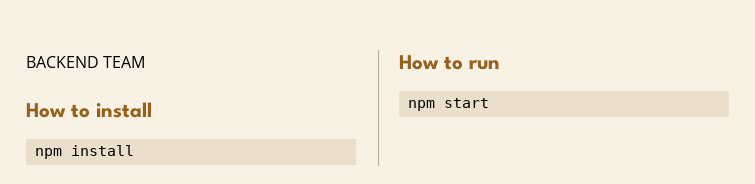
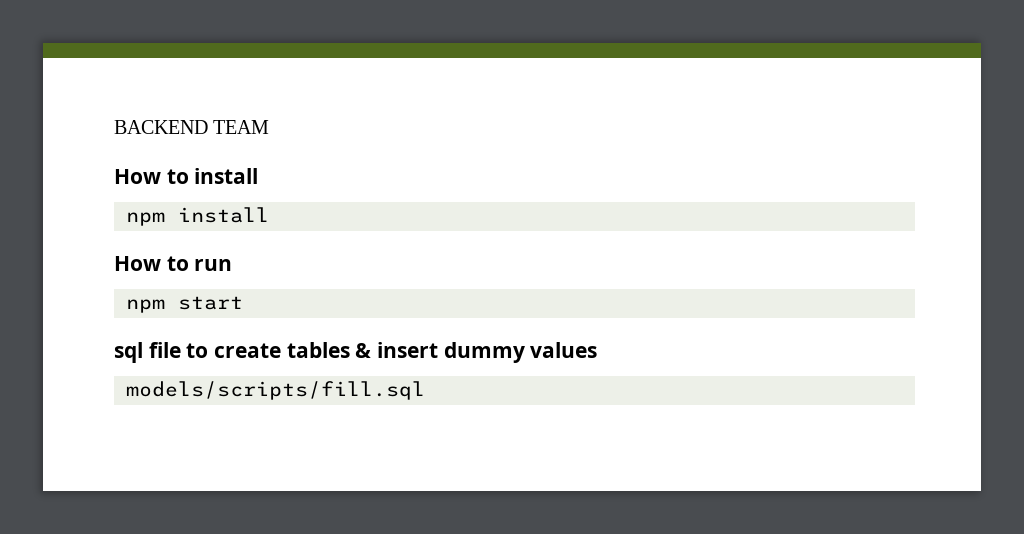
(490, 103) none -> [114,342,598,363] [126,381,425,400] // sql file to create tables & insert dummy values // models/scripts/fill.sql

